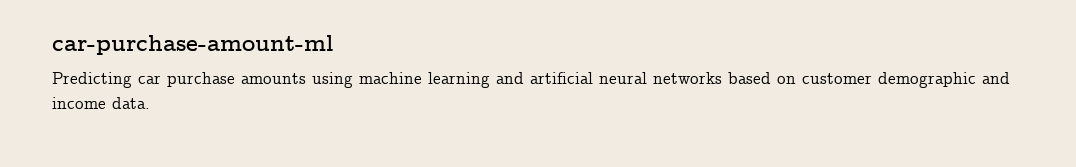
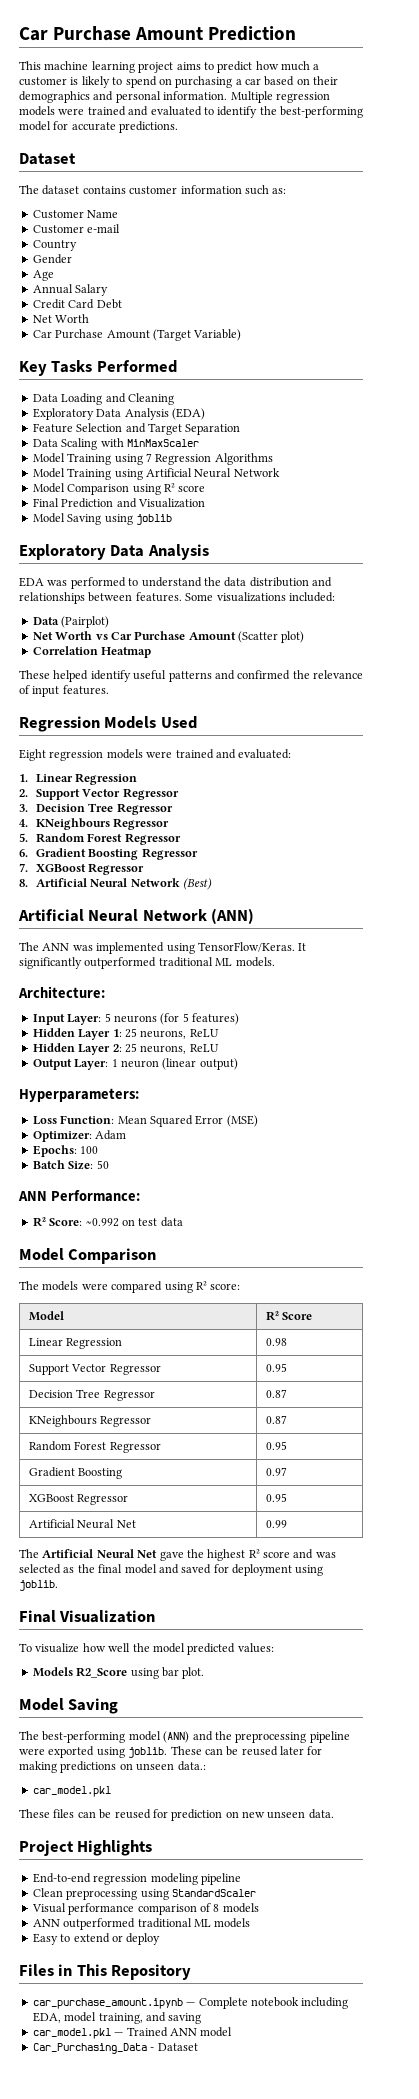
[52,35,333,55] [52,72,1010,88] [52,97,150,109] car-purchase-amount-ml // Predicting car purchase amounts using machine learning and artificial neural networks based on customer demographic and income data. -> [19,26,297,41] [19,61,320,73] [19,76,339,88] [19,91,330,103] [19,106,363,118] [19,121,179,133] [19,153,76,165] [19,185,287,195] [32,210,119,219] [32,224,121,234] [32,240,77,251] [32,254,72,264] [32,270,54,281] [32,284,109,296] [32,299,122,309] [32,314,90,323] [32,329,242,341] [19,360,177,376] [32,393,174,405] [32,408,205,420] [32,423,241,435] [32,438,199,450] [32,453,273,465] [32,468,280,480] [32,483,206,495] [32,498,205,508] [32,513,172,525] [19,544,209,560] [19,577,332,589] [19,592,335,604] [32,616,110,628] [32,631,305,643] [32,646,152,658] [19,670,363,682] [19,685,109,697] [19,716,197,732] [19,749,292,761] [19,773,138,785] [19,788,179,800] [19,803,173,815] [19,818,170,830] [19,833,181,845] [19,848,198,860] [19,863,145,875] [19,878,213,890] [18,908,255,924] [19,942,307,954] [19,957,275,969] [18,986,105,998] [32,1013,239,1025] [32,1028,219,1040] [32,1043,219,1055] [32,1058,238,1070] [19,1088,139,1102] [32,1115,258,1127] [32,1130,127,1142] [32,1145,99,1157] [32,1160,109,1170] [18,1190,140,1202] [32,1217,183,1227] [19,1248,157,1264] [19,1281,241,1293] [28,1311,64,1321] [265,1311,313,1321] [28,1338,123,1349] [265,1338,287,1346] [28,1364,161,1375] [265,1363,287,1372] [28,1389,155,1401] [265,1389,287,1398] [28,1415,152,1427] [265,1415,287,1424] [28,1441,161,1453] [265,1441,287,1450] [28,1467,123,1479] [265,1467,287,1476] [28,1494,129,1505] [265,1493,287,1502] [28,1519,136,1529] [265,1520,287,1528] [19,1549,336,1561] [19,1564,324,1576] [19,1580,58,1591] [19,1610,156,1623] [19,1643,274,1655] [32,1667,205,1679] [19,1698,119,1714] [19,1731,350,1743] [19,1746,323,1758] [19,1761,206,1773] [32,1786,111,1797] [19,1809,334,1821] [19,1840,153,1856] [32,1873,241,1885] [32,1888,256,1900] [31,1903,259,1915] [32,1918,251,1930] [32,1933,161,1945] [19,1964,192,1980] [32,1997,349,2009] [32,2012,202,2024] [32,2027,233,2039] [32,2043,198,2054] Car Purchase Amount Prediction // This machine learning project aims to predict how much a customer is likely to spend on purchasing a car based on their demographics and personal information. Multiple regression models were trained and evaluated to identify the best-performing model for accurate predictions. // Dataset // The dataset contains customer information such as: // Customer Name // Customer e-mail // Country // Gender // Age // Annual Salary // Credit Card Debt // Net Worth // Car Purchase Amount (Target Variable) // Key Tasks Performed // Data Loading and Cleaning // Exploratory Data Analysis (EDA) // Feature Selection and Target Separation // Data Scaling with MinMaxScaler // Model Training using 7 Regression Algorithms // Model Training using Artificial Neural Network // Model Comparison using R² score // Final Prediction and Visualization // Model Saving using joblib // Exploratory Data Analysis // EDA was performed to understand the data distribution and relationships between features. Some visualizations included: // Data (Pairplot) // Net Worth vs Car Purchase Amount (Scatter plot) // Correlation Heatmap // These helped identify useful patterns and confirmed the relevance of input features. // Regression Models Used // Eight regression models were trained and evaluated: // 1. Linear Regression // 2. Support Vector Regressor // 3. Decision Tree Regressor // 4. KNeighbours Regressor // 5. Random Forest Regressor // 6. Gradient Boosting Regressor // 7. XGBoost Regressor // 8. Artificial Neural Network (Best) // Artificial Neural Network (ANN) // The ANN was implemented using TensorFlow/Keras. It significantly outperformed traditional ML models. // Architecture: // Input Layer: 5 neurons (for 5 features) // Hidden Layer 1: 25 neurons, ReLU // Hidden Layer 2: 25 neurons, ReLU // Output Layer: 1 neuron (linear output) // Hyperparameters: // Loss Function: Mean Squared Error (MSE) // Optimizer: Adam // Epochs: 100 // Batch Size: 50 // ANN Performance: // R² Score: ~0.992 on test data // Model Comparison // The models were compared using R² score: // Model | R² Score // Linear Regression | 0.98 // Support Vector Regressor | 0.95 // Decision Tree Regressor | 0.87 // KNeighbours Regressor | 0.87 // Random Forest Regressor | 0.95 // Gradient Boosting | 0.97 // XGBoost Regressor | 0.95 // Artificial Neural Net | 0.99 // The Artificial Neural Net gave the highest R² score and was selected as the final model and saved for deployment using joblib. // Final Visualization // To visualize how well the model predicted values: // Models R2_Score using bar plot. // Model Saving // The best-performing model (ANN) and the preprocessing pipeline were exported using joblib. These can be reused later for making predictions on unseen data.: // car_model.pkl // These files can be reused for prediction on new unseen data. // Project Highlights // End-to-end regression modeling pipeline // Clean preprocessing using StandardScaler // Visual performance comparison of 8 models // ANN outperformed traditional ML models // Easy to extend or deploy // Files in This Repository // car_purchase_amount.ipynb — Complete notebook including EDA, model training, and saving // car_model.pkl — Trained ANN model // Car_Purchasing_Data - Dataset

